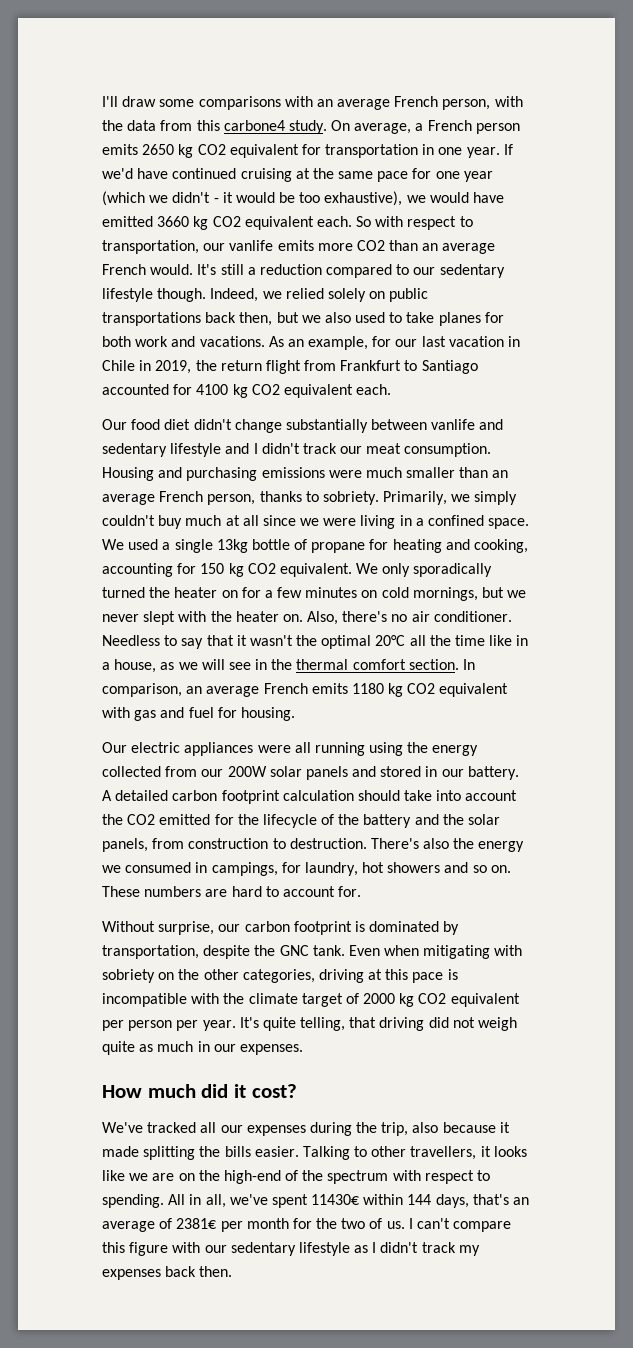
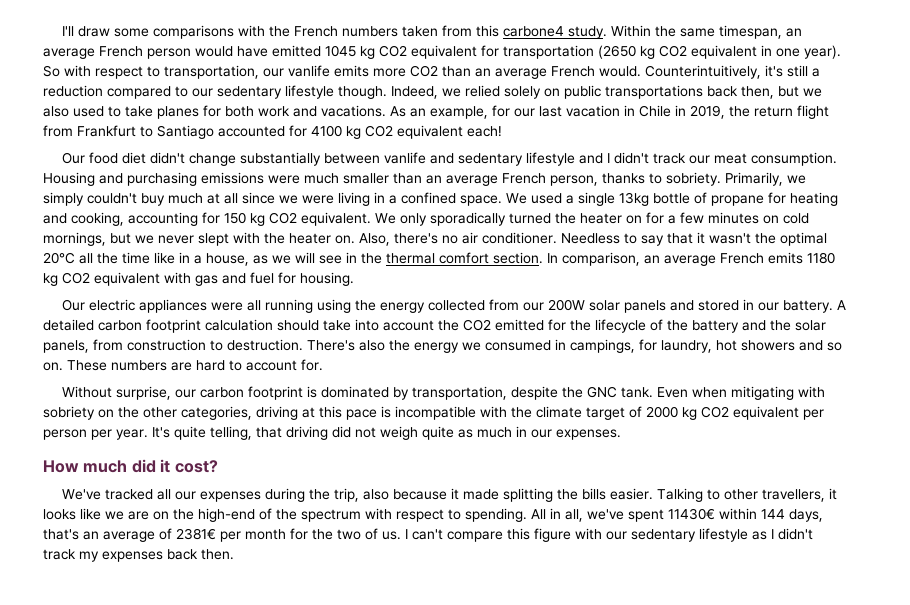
[316,96,523,110] [102,120,520,134] [102,144,175,155] an average French person, with the data from this carbone4 study. On average, a French person emits 2650 -> [268,25,802,39] [43,45,356,59] the French numbers taken from this carbone4 study. Within the same timespan, an average French person would have emitted 1045
[422,144,513,158] [102,168,493,182] [102,191,505,206] [102,216,352,230] in one year. If we'd have continued cruising at the same pace for one year (which we didn't - it would be too exhaustive), we would have emitted 3660 kg CO2 equivalent each. -> [598,45,841,59] (2650 kg CO2 equivalent in one year).
[197,264,217,275] It's -> [645,65,783,79] Counterintuitively, it's
[356,384,392,395] each. -> [467,126,502,137] each!

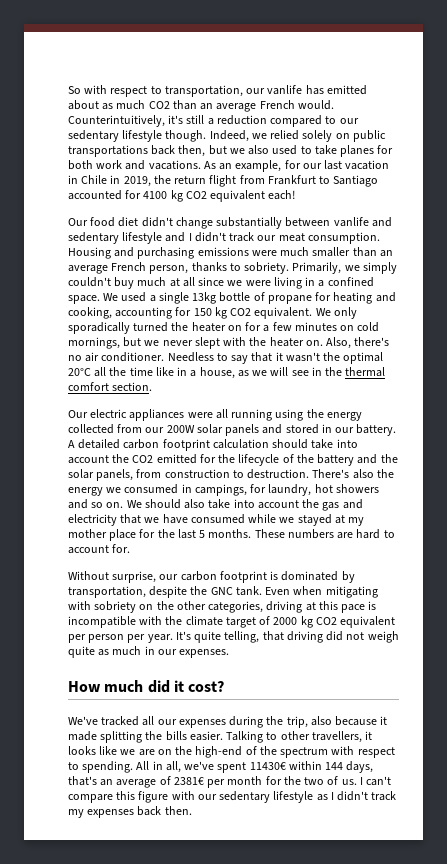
[61,25,802,39] [43,45,841,59] I'll draw some comparisons with the French numbers taken from this carbone4 study. Within the same timespan, an average French person would have emitted 1045 kg CO2 equivalent for transportation (2650 kg CO2 equivalent in one year). -> (68, 90) none
[334,65,406,77] emits more -> [305,85,367,95] [68,100,146,110] has emitted about as much
[547,252,835,266] [43,272,354,286] In comparison, an average French emits 1180 kg CO2 equivalent with gas and fuel for housing. -> (153, 386) none
(63, 366) none -> [126,499,363,511] [68,514,365,526] [68,529,252,541] We should also take into account the gas and electricity that we have consumed while we stayed at my mother place for the last 5 months.

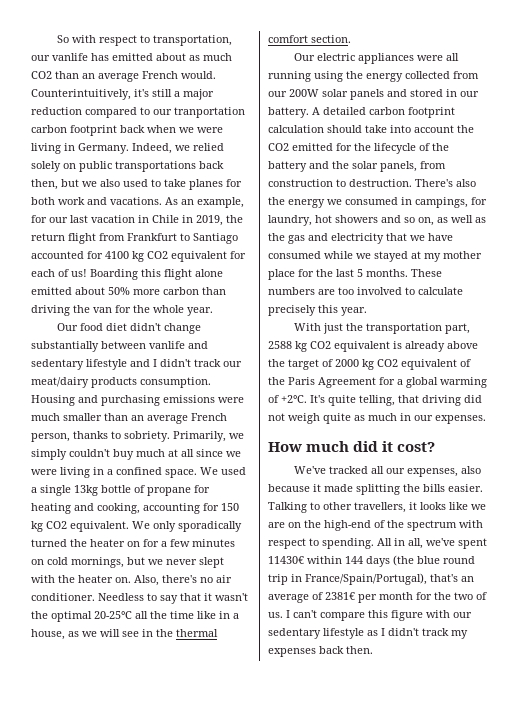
(214, 121) none -> [183,89,214,100] major
[68,130,207,142] sedentary lifestyle though. -> [174,107,245,118] [31,125,223,136] [31,143,129,154] tranportation carbon footprint back when we were living in Germany.
[268,190,296,200] each! -> [230,251,246,259] [31,269,223,280] [31,287,226,295] [31,305,213,316] for each of us! Boarding this flight alone emitted about 50% more carbon than driving the van for the whole year.
[278,233,305,242] meat -> [31,377,137,388] meat/dairy products
[68,368,91,376] 20°C -> [94,611,132,619] 20-25°C
[106,499,299,509] on. We should also take into account -> [418,215,486,226] on, as well as
[356,529,395,539] [68,544,131,554] [68,571,355,583] [68,586,378,598] [68,601,377,613] [68,616,223,628] hard to account for. // Without surprise, our carbon footprint is dominated by transportation, despite the GNC tank. Even when mitigating with sobriety on the other categories, driving at this pace is incompatible with the climate -> [338,287,463,295] [268,305,367,316] [293,323,470,334] [268,341,478,352] [268,359,285,367] too involved to calculate precisely this year. // With just the transportation part, 2588 kg CO2 equivalent is already above the
[68,634,173,643] per person per year. -> [460,359,471,367] [268,377,487,388] [268,395,307,403] of the Paris Agreement for a global warming of +2°C.
[178,716,308,728] expenses during the trip, -> [406,468,458,477] expenses,
[346,761,374,773] days, -> [366,555,475,567] [268,573,427,585] days (the blue round trip in France/Spain/Portugal),

